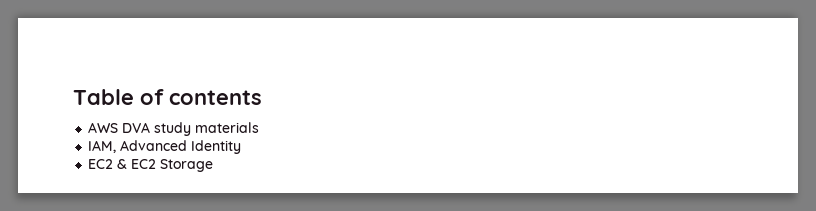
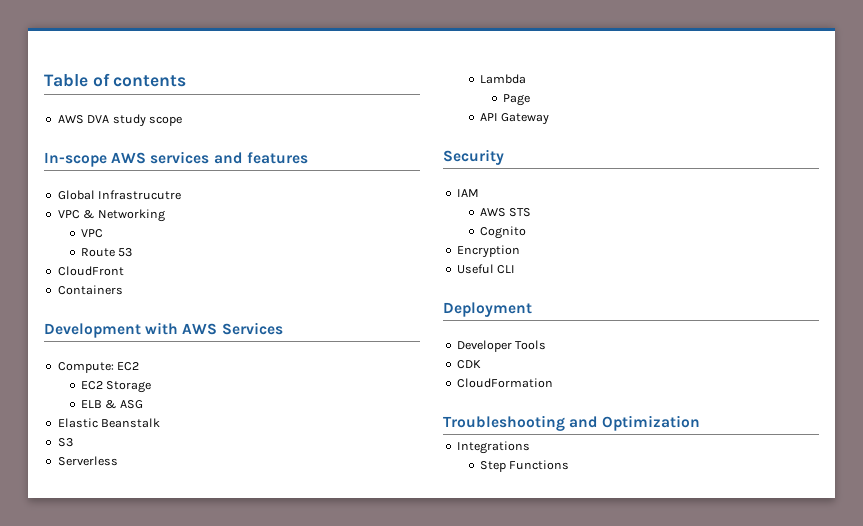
[195,122,260,133] [88,140,242,154] [88,159,214,172] materials // IAM, Advanced Identity // EC2 & EC2 Storage -> [148,116,182,126] [44,151,308,167] [57,190,182,200] [57,209,165,222] [80,229,103,238] [80,248,133,257] [57,266,124,276] [57,285,123,295] [44,322,283,338] [57,362,140,373] [80,381,152,393] [80,400,143,409] [57,418,161,428] [57,438,73,447] [57,456,118,466] [479,74,526,84] [503,94,531,106] [479,113,550,125] [443,149,504,165] [456,189,479,197] [479,208,532,217] [479,226,526,239] [456,245,520,258] [456,264,516,274] [443,302,532,317] [456,340,547,352] [456,360,481,369] [456,378,553,388] [443,415,701,431] [456,441,530,454] [479,460,570,472] scope // In-scope AWS services and features // Global Infrastrucutre // VPC & Networking // VPC // Route 53 // CloudFront // Containers // Development with AWS Services // Compute: EC2 // EC2 Storage // ELB & ASG // Elastic Beanstalk // S3 // Serverless // Lambda // Page // API Gateway // Security // IAM // AWS STS // Cognito // Encryption // Useful CLI // Deployment // Developer Tools // CDK // CloudFormation // Troubleshooting and Optimization // Integrations // Step Functions

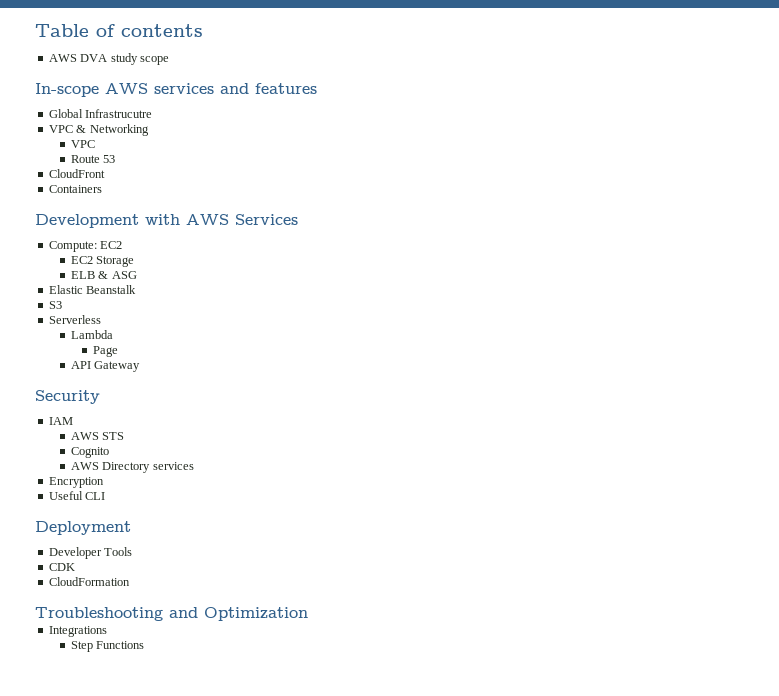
(526, 232) none -> [70,462,194,473] // AWS Directory services

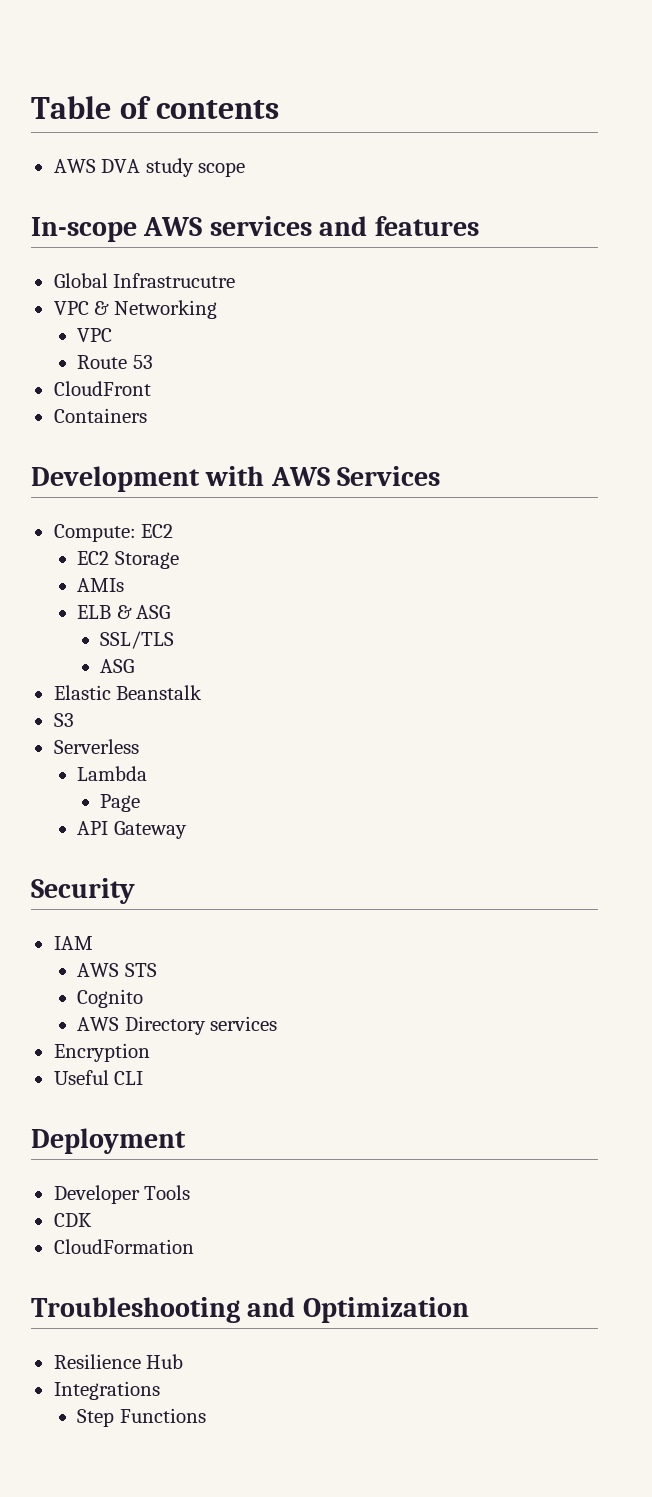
(135, 261) none -> [76,578,124,592] // AMIs
(137, 275) none -> [100,631,175,649] [100,659,135,673] // SSL/TLS // ASG
(308, 614) none -> [53,1354,184,1369] // Resilience Hub

